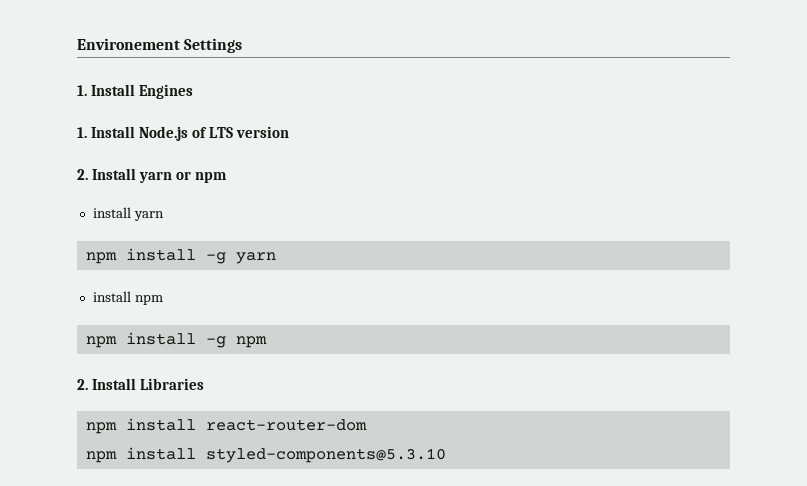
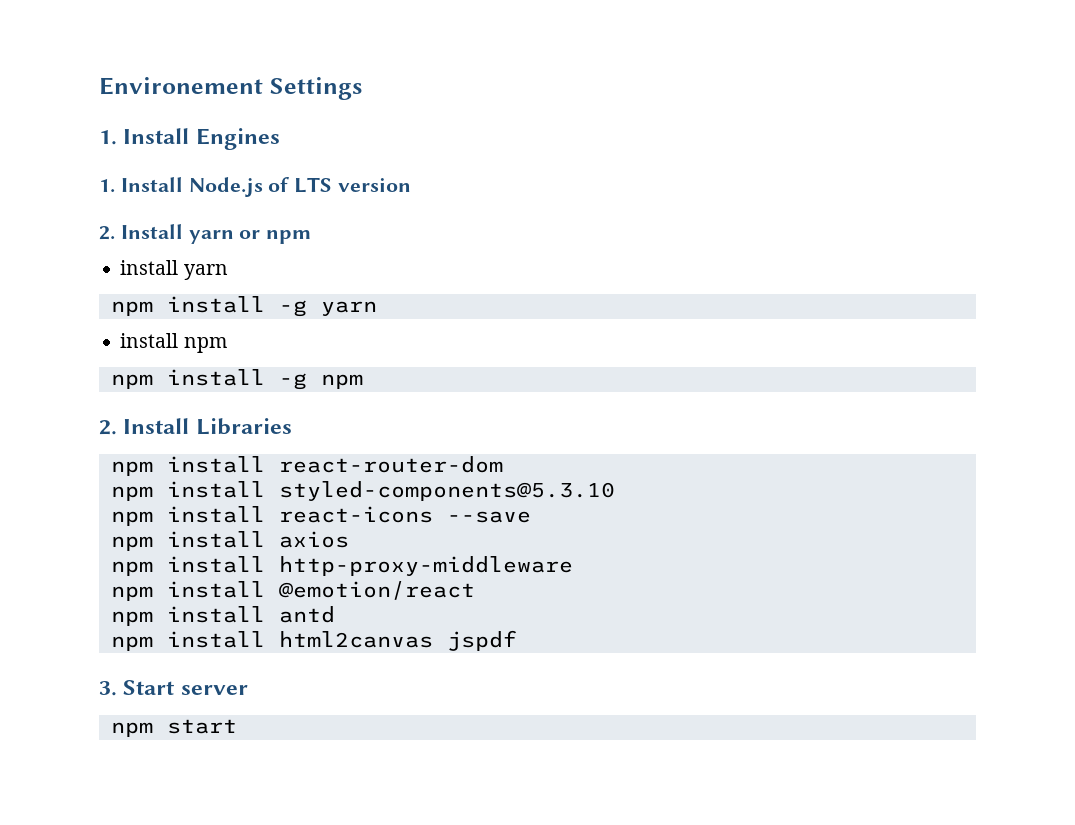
(446, 455) none -> [110,506,531,526] [110,531,349,551] [110,556,573,576] [110,581,475,601] [110,606,335,626] [110,630,517,651] [99,680,248,696] [110,719,237,737] // npm install react-icons --save // npm install axios // npm install http-proxy-middleware // npm install @emotion/react // npm install antd // npm install html2canvas jspdf // 3. Start server // npm start

